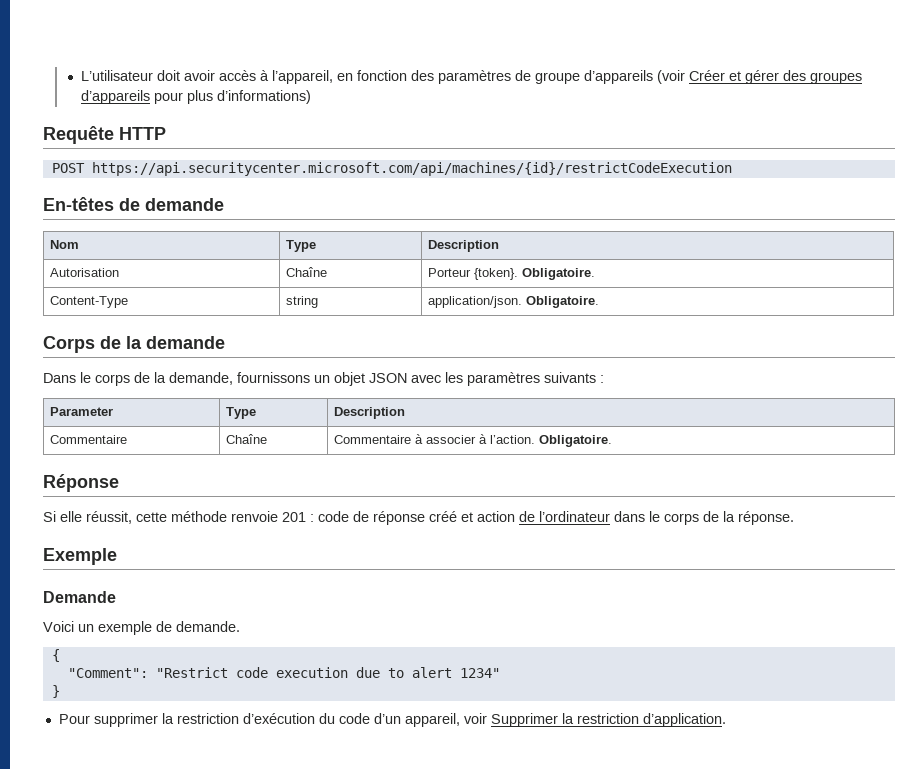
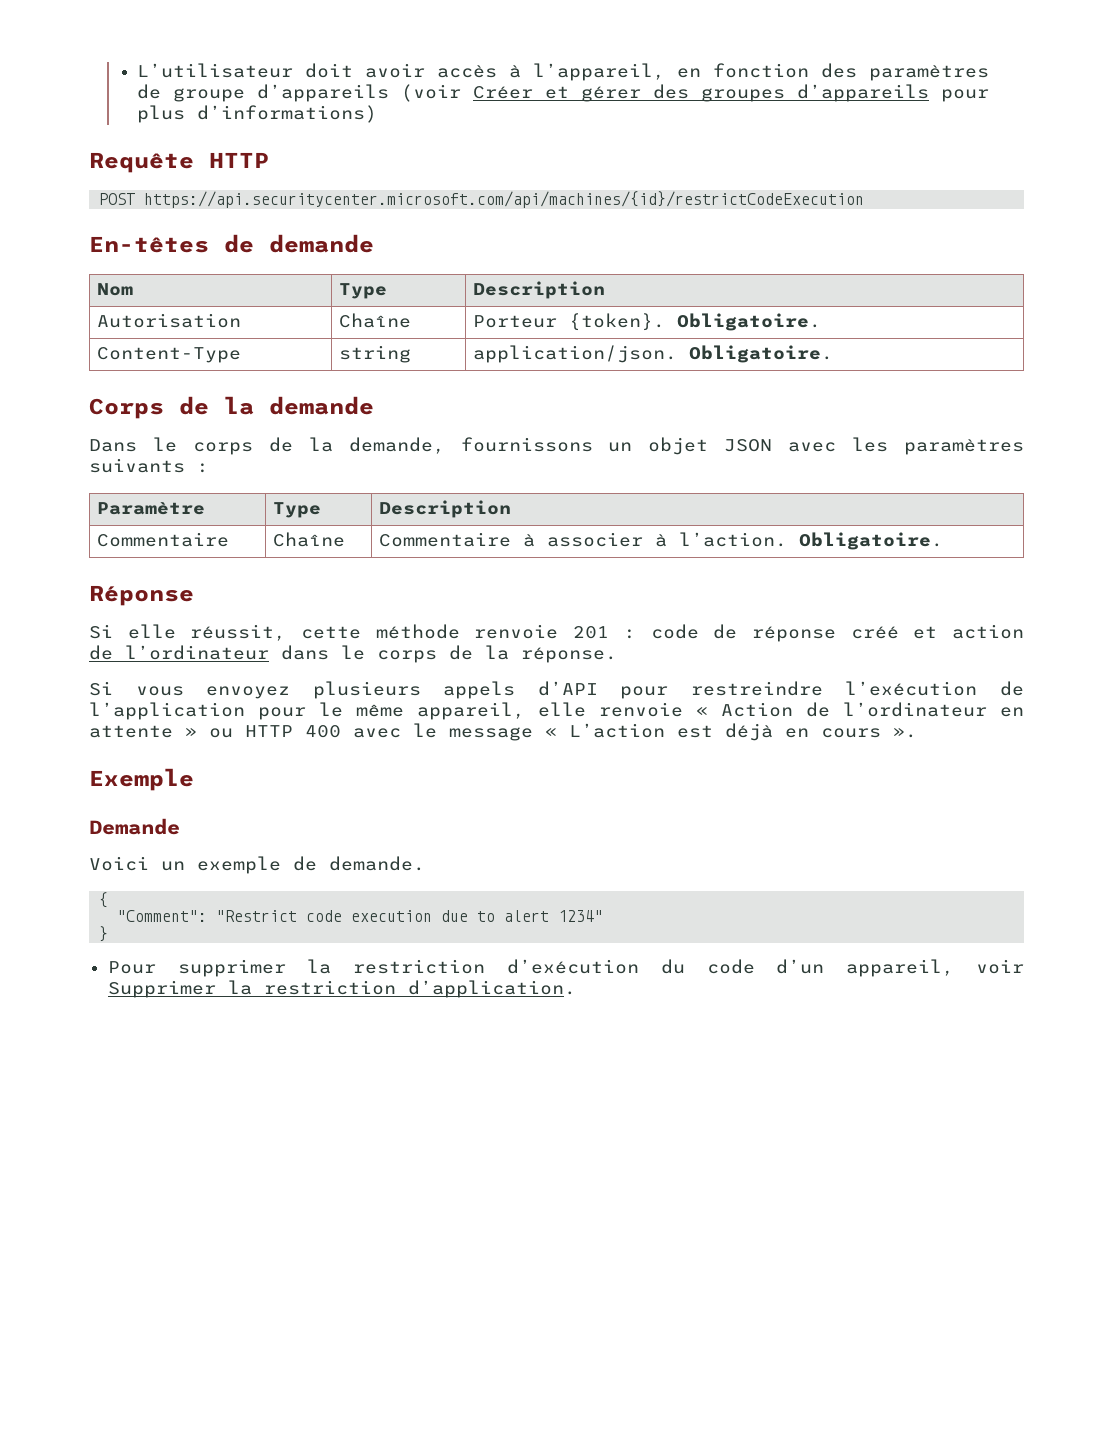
[50,407,114,416] Parameter -> [97,502,206,515] Paramètre
(794, 518) none -> [89,681,1024,699] [89,702,1024,720] [89,723,917,741] // Si vous envoyez plusieurs appels d’API pour restreindre l’exécution de l’application pour le même appareil, elle renvoie « Action de l’ordinateur en attente » ou HTTP 400 avec le message « L’action est déjà en cours ».

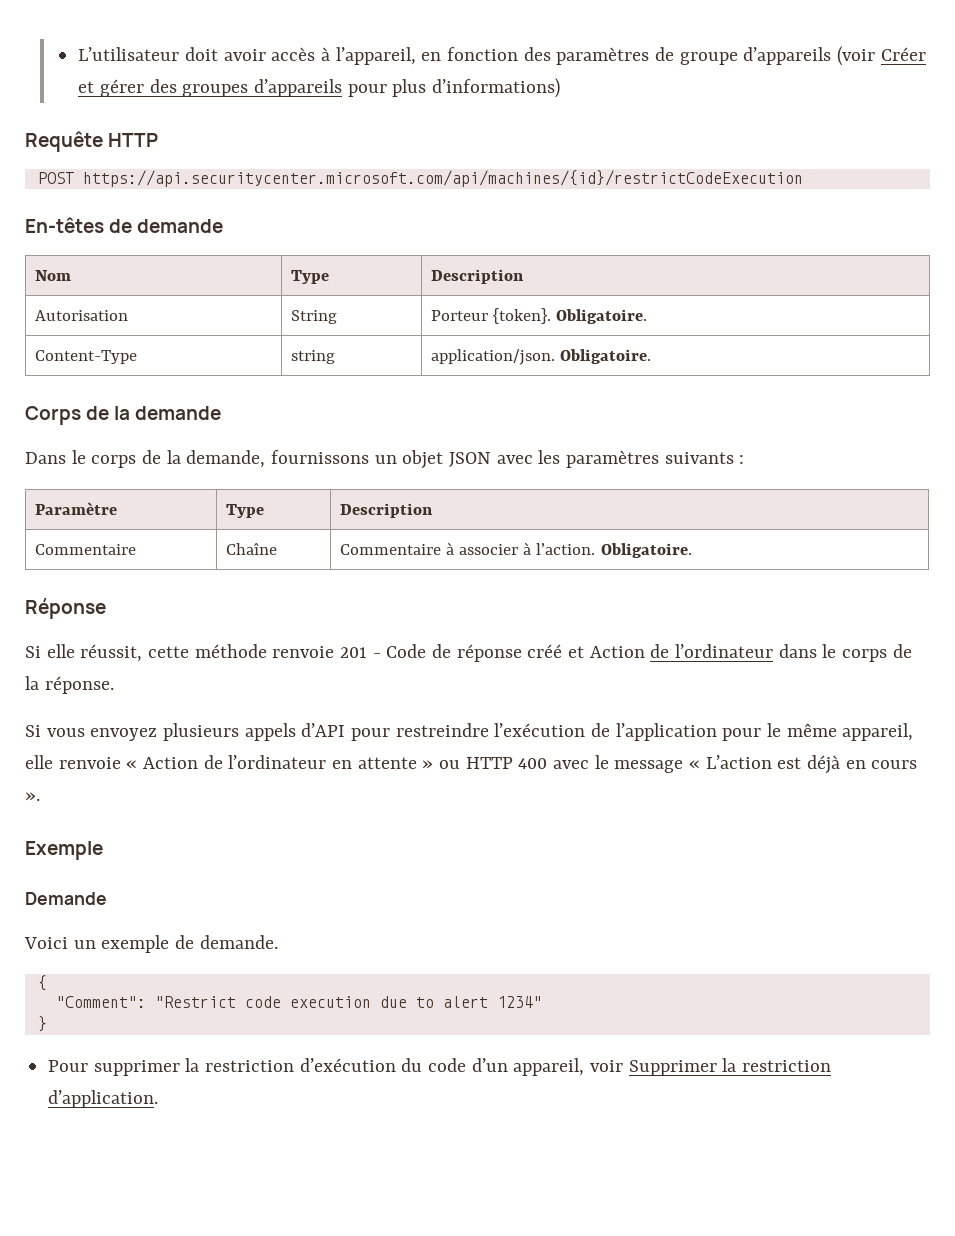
[339,313,412,328] Chaîne -> [290,310,337,324] String
[623,624,699,639] : code -> [372,644,427,658] - Code
[952,624,1025,639] action -> [589,646,645,658] Action

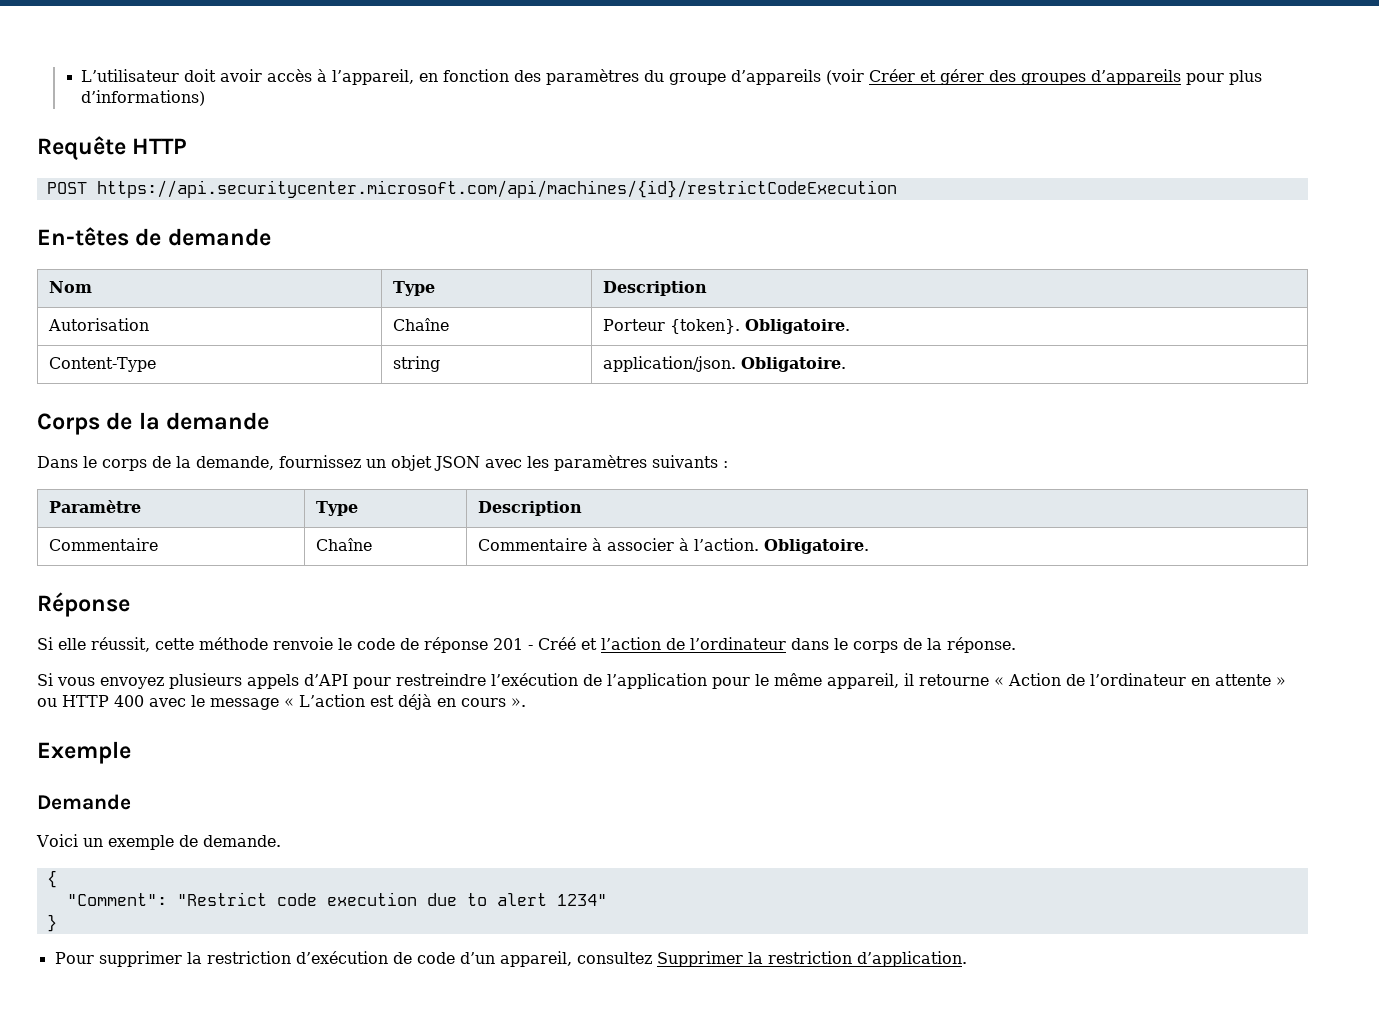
[654,47,674,61] de -> [644,70,665,82] du
[290,310,337,324] String -> [392,318,449,331] Chaîne
[271,450,370,464] fournissons -> [279,455,361,468] fournissez
[340,644,645,662] 201 - Code de réponse créé et Action -> [338,637,661,653] le code de réponse 201 - Créé et l’action
[25,755,121,769] elle renvoie -> [904,673,989,686] il retourne
[401,1058,423,1072] du -> [392,952,412,964] de
[590,1060,624,1072] voir -> [576,952,652,964] consultez

